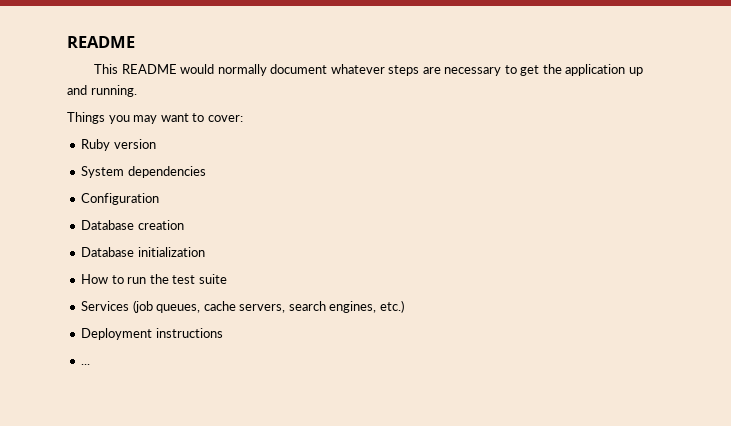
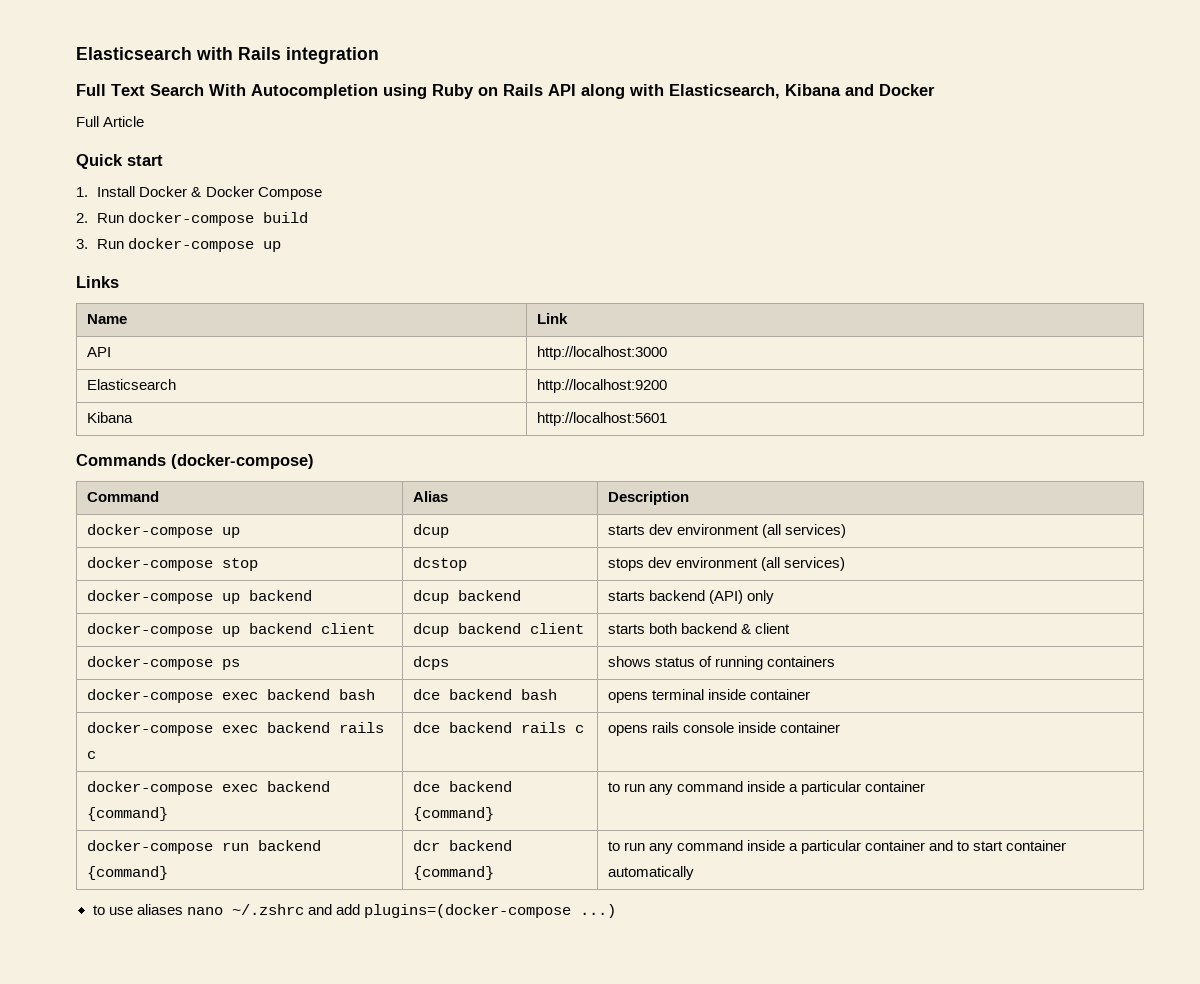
[67,36,135,48] [94,64,643,76] [67,85,137,97] [67,112,243,124] [81,139,156,151] [81,166,206,178] [81,193,160,205] [81,220,184,230] [81,247,205,257] [81,274,227,284] [81,300,404,313] [81,328,223,340] [81,364,91,365] README // This README would normally document whatever steps are necessary to get the application up and running. // Things you may want to cover: // Ruby version // System dependencies // Configuration // Database creation // Database initialization // How to run the test suite // Services (job queues, cache servers, search engines, etc.) // Deployment instructions // ... -> [76,47,379,64] [76,84,935,99] [76,116,145,127] [76,154,163,169] [76,186,322,200] [76,212,309,226] [76,238,282,252] [76,276,119,288] [86,314,127,324] [536,313,568,324] [86,347,111,357] [536,346,667,360] [86,379,176,390] [536,379,667,393] [86,412,133,423] [536,412,667,426] [76,454,314,469] [86,491,159,502] [412,491,448,502] [607,491,689,505] [86,524,240,538] [412,524,449,538] [607,524,847,538] [86,557,258,571] [412,557,467,571] [607,557,846,571] [86,590,312,604] [412,590,521,604] [607,590,774,604] [86,623,375,637] [412,623,584,637] [607,623,791,634] [86,656,240,670] [412,656,449,670] [607,656,836,670] [86,689,375,703] [412,689,557,700] [607,689,810,703] [86,722,384,736] [86,751,96,759] [412,722,584,733] [607,722,841,736] [86,781,330,795] [86,807,168,821] [412,781,512,792] [412,807,494,821] [607,781,926,795] [86,840,321,854] [86,866,168,880] [412,840,512,851] [412,866,494,880] [607,840,1067,854] [607,866,694,880] [92,904,616,918] Elasticsearch with Rails integration // Full Text Search With Autocompletion using Ruby on Rails API along with Elasticsearch, Kibana and Docker // Full Article // Quick start // 1. Install Docker & Docker Compose // 2. Run docker-compose build // 3. Run docker-compose up // Links // Name | Link // API | http://localhost:3000 // Elasticsearch | http://localhost:9200 // Kibana | http://localhost:5601 // Commands (docker-compose) // Command | Alias | Description // docker-compose up | dcup | starts dev environment (all services) // docker-compose stop | dcstop | stops dev environment (all services) // docker-compose up backend | dcup backend | starts backend (API) only // docker-compose up backend client | dcup backend client | starts both backend & client // docker-compose ps | dcps | shows status of running containers // docker-compose exec backend bash | dce backend bash | opens terminal inside container // docker-compose exec backend rails c | dce backend rails c | opens rails console inside container // docker-compose exec backend {command} | dce backend {command} | to run any command inside a particular container // docker-compose run backend {command} | dcr backend {command} | to run any command inside a particular container and to start container automatically // to use aliases nano ~/.zshrc and add plugins=(docker-compose ...)

